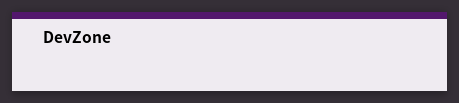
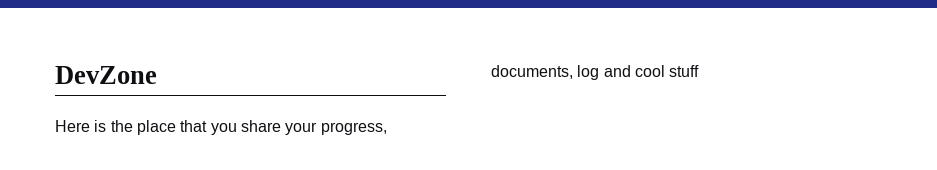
(111, 37) none -> [55,120,387,135] [491,65,700,80] // Here is the place that you share your progress, documents, log and cool stuff

